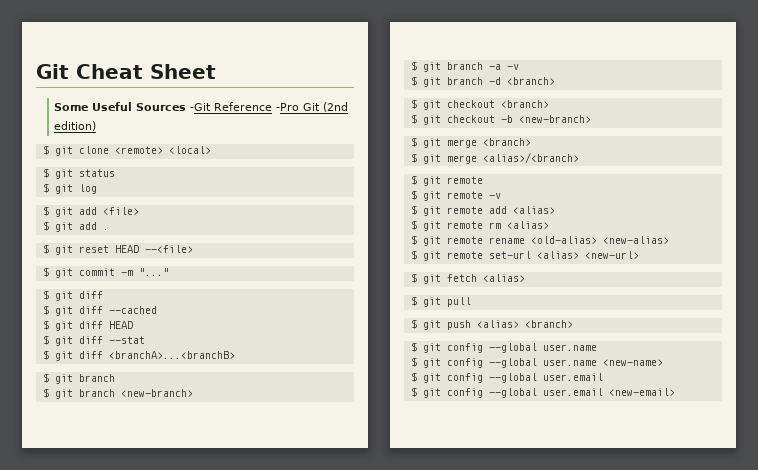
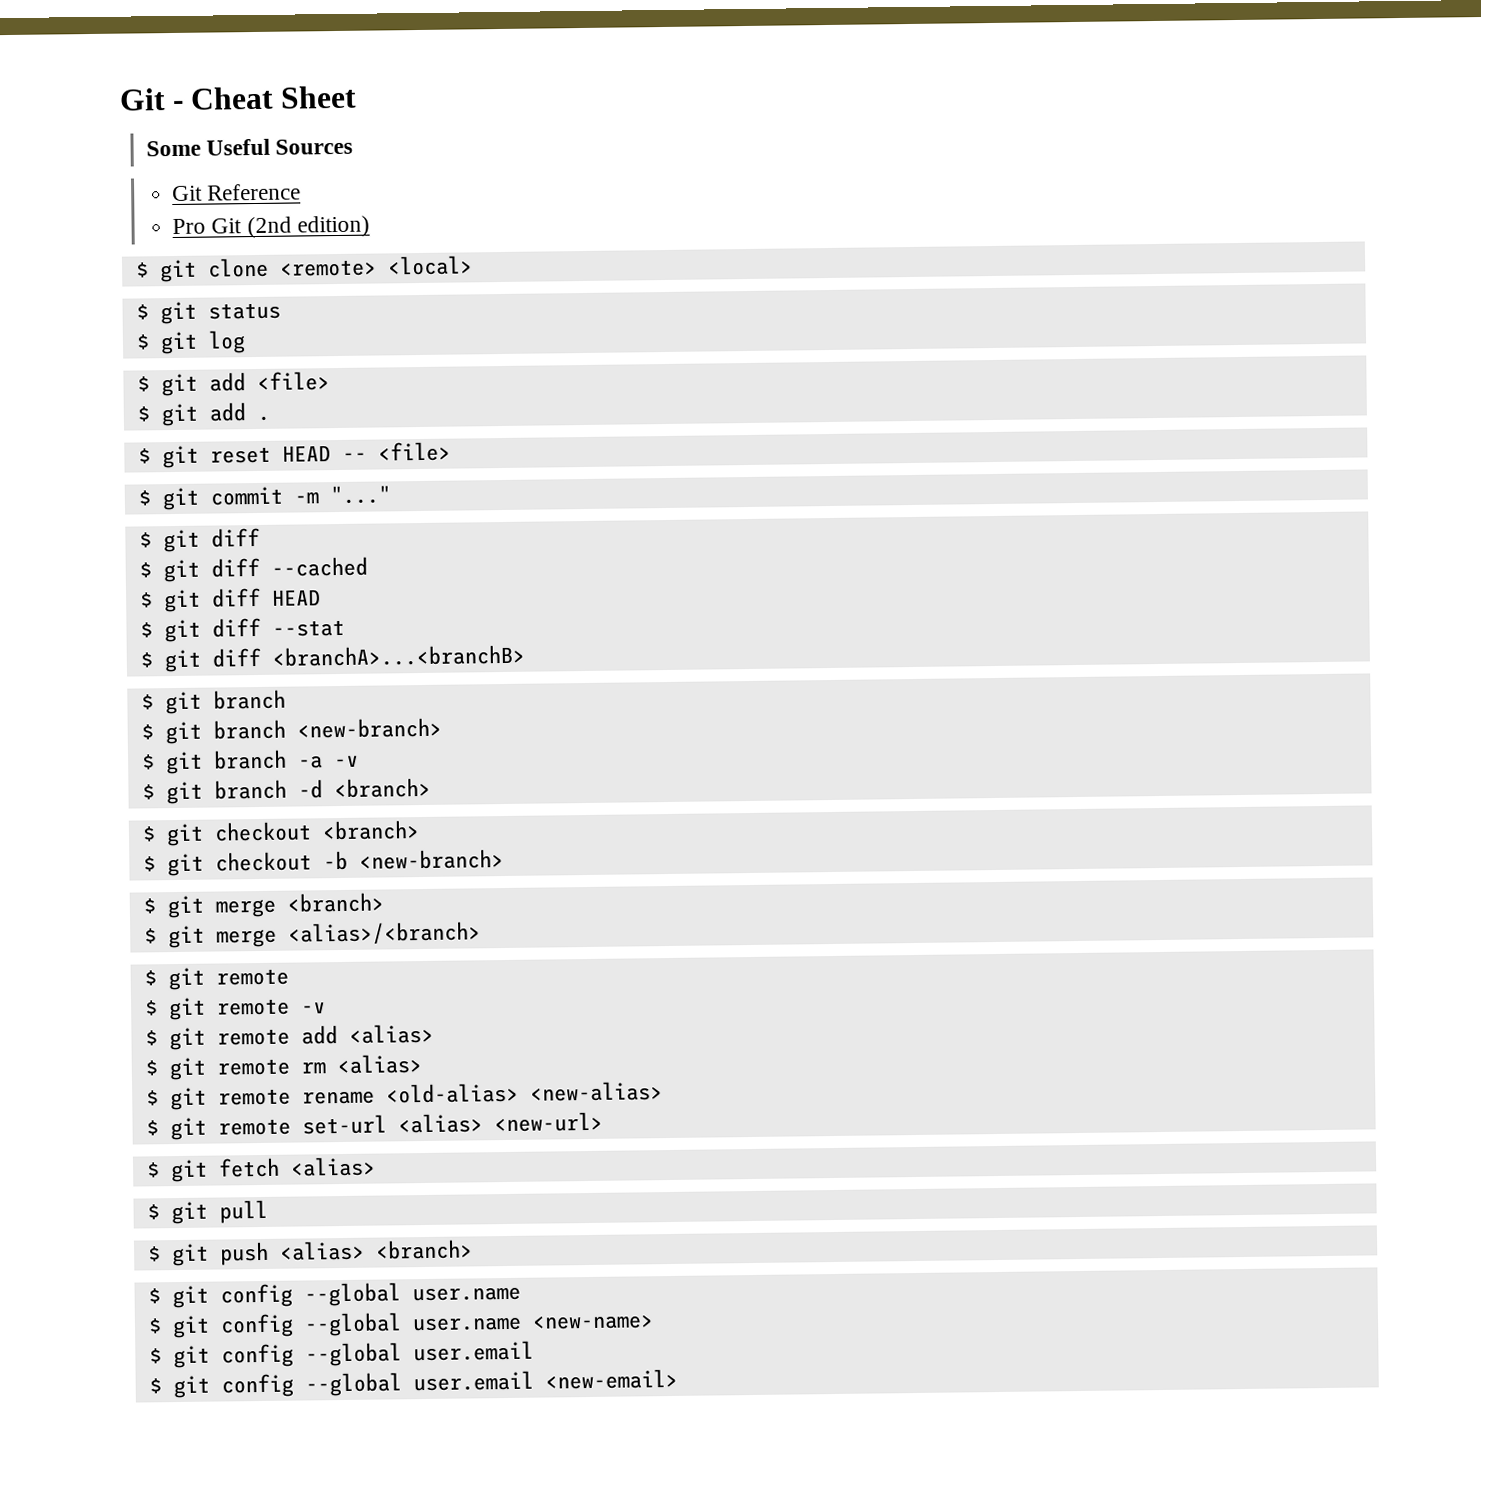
[36,64,69,79] Git -> [119,88,184,111] Git -
[190,103,212,111] -Git -> [172,185,204,202] // Git
[276,103,300,111] -Pro -> [172,218,207,235] // Pro
[144,245,193,253] --<file> -> [341,441,451,462] -- <file>

